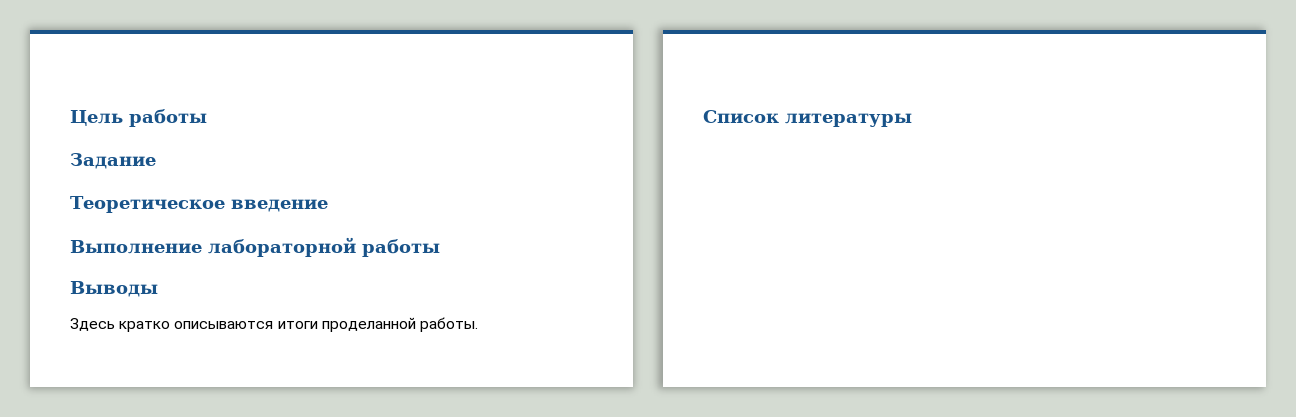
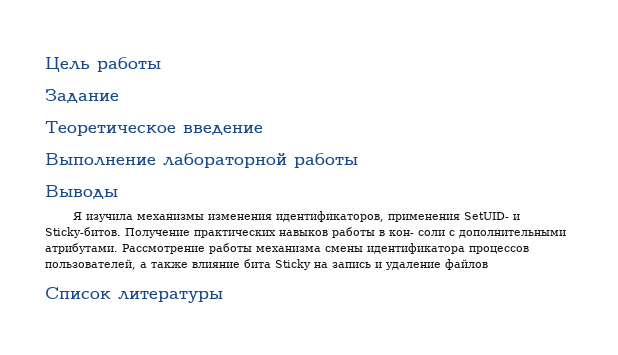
[70,317,478,332] Здесь кратко описываются итоги проделанной работы. -> [73,211,521,222] [45,227,566,238] [45,243,529,254] [45,259,488,270] Я изучила механизмы изменения идентификаторов, применения SetUID- и Sticky-битов. Получение практических навыков работы в кон- соли с дополнительными атрибутами. Рассмотрение работы механизма смены идентификатора процессов пользователей, а также влияние бита Sticky на запись и удаление файлов

